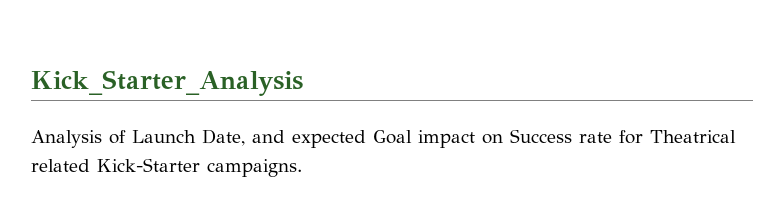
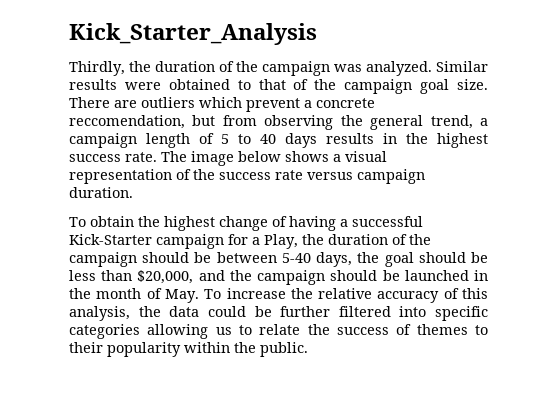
[31,129,736,148] [31,158,302,177] Analysis of Launch Date, and expected Goal impact on Success rate for Theatrical related Kick-Starter campaigns. -> [69,61,488,76] [69,79,489,94] [69,97,375,112] [69,115,489,130] [69,133,488,148] [69,151,387,166] [69,169,425,184] [69,187,133,198] [69,216,423,231] [69,234,431,249] [69,252,489,267] [69,270,488,285] [69,288,489,303] [69,306,488,321] [69,324,488,339] [69,342,308,357] Thirdly, the duration of the campaign was analyzed. Similar results were obtained to that of the campaign goal size. There are outliers which prevent a concrete reccomendation, but from observing the general trend, a campaign length of 5 to 40 days results in the highest success rate. The image below shows a visual representation of the success rate versus campaign duration. // To obtain the highest change of having a successful Kick-Starter campaign for a Play, the duration of the campaign should be between 5-40 days, the goal should be less than $20,000, and the campaign should be launched in the month of May. To increase the relative accuracy of this analysis, the data could be further filtered into specific categories allowing us to relate the success of themes to their popularity within the public.

